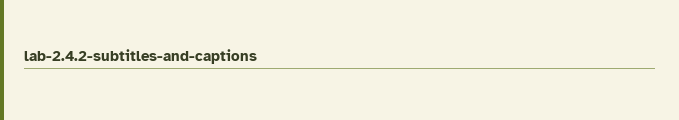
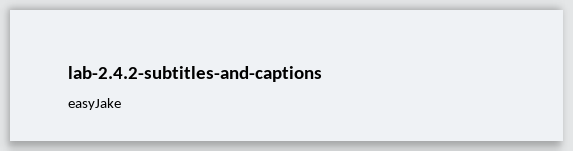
(257, 56) none -> [68,98,121,110] // easyJake

